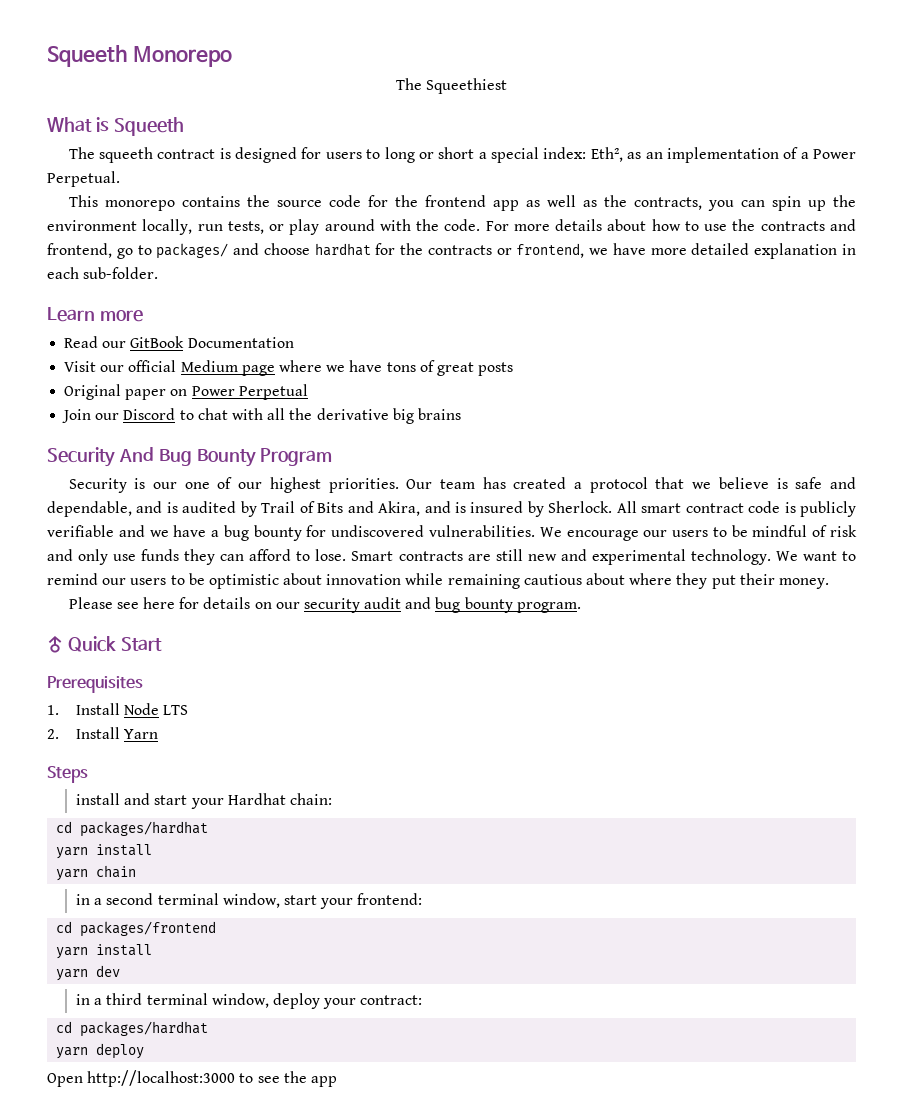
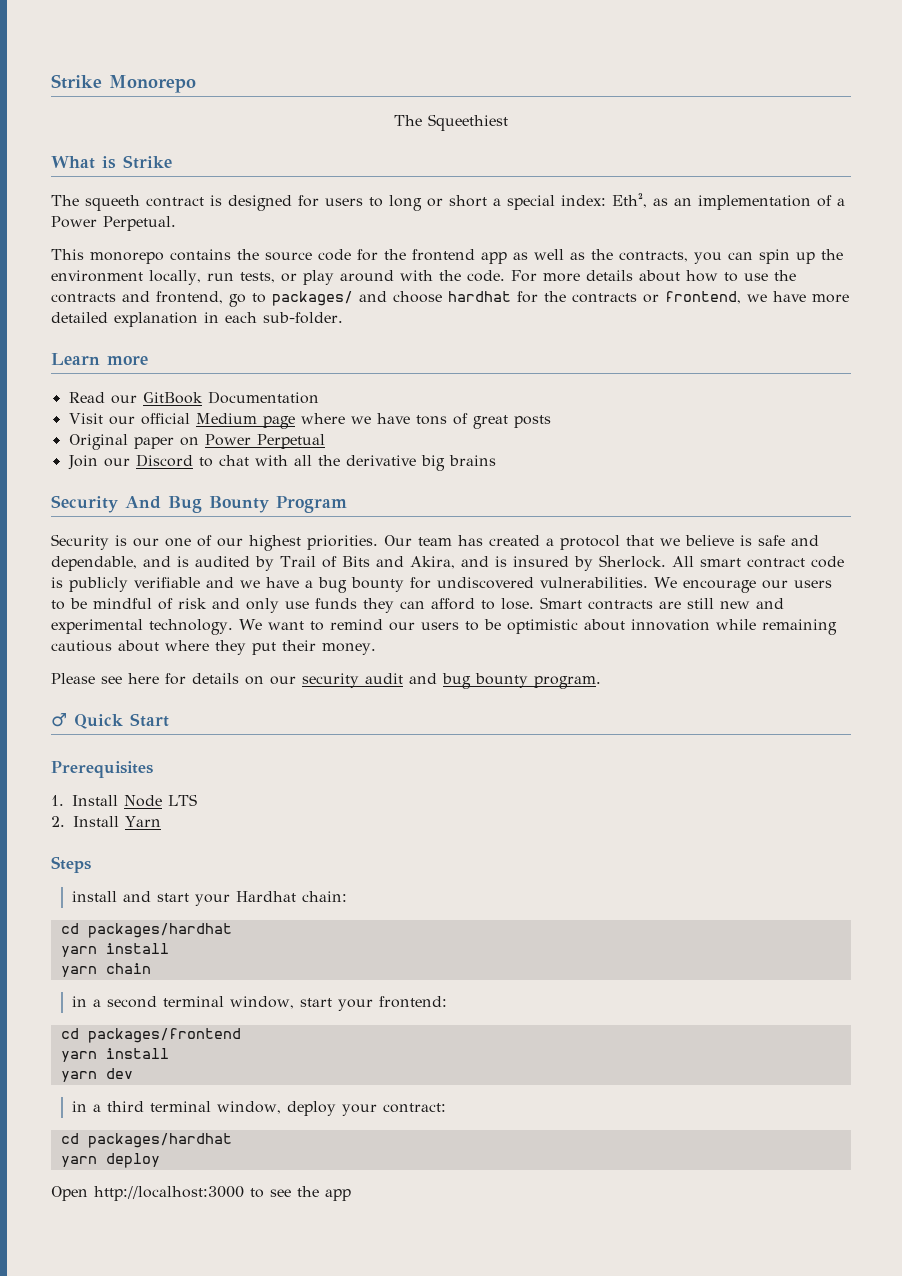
[47,45,127,67] Squeeth -> [51,74,102,89] Strike
[113,117,184,136] Squeeth -> [123,155,172,169] Strike

